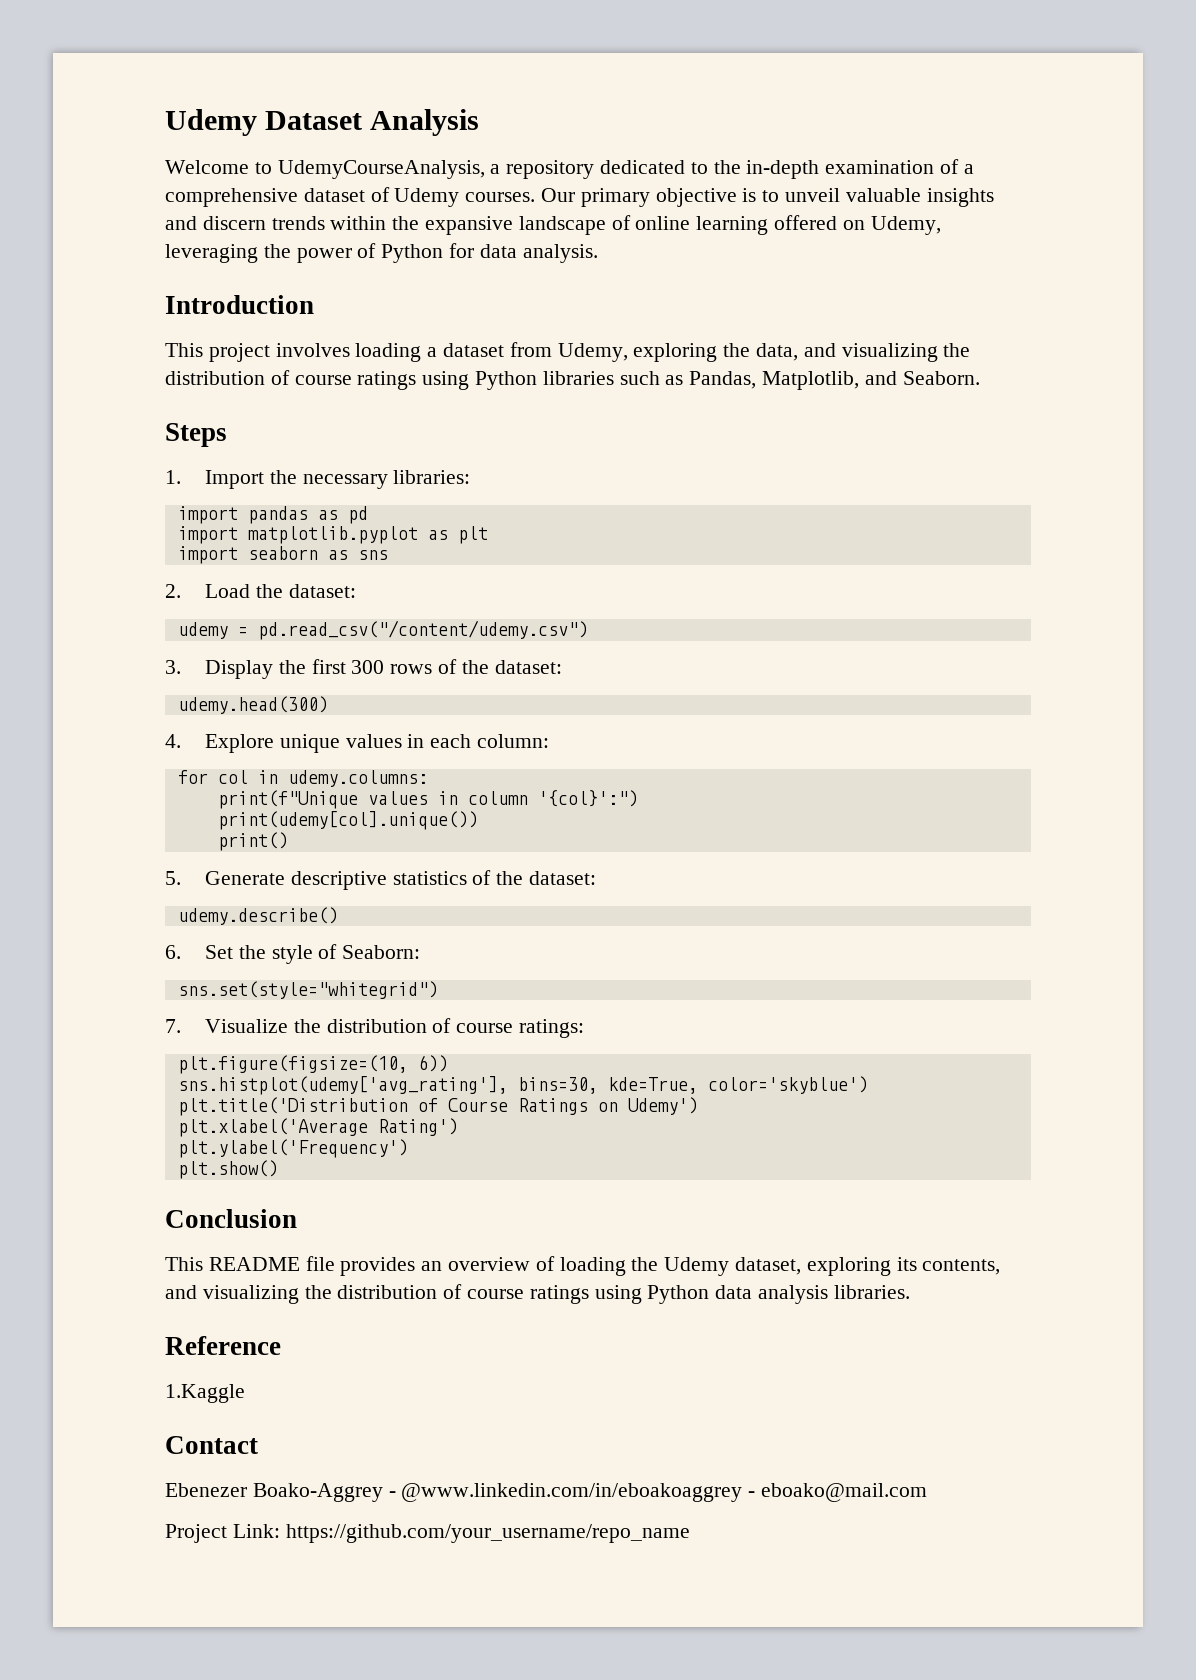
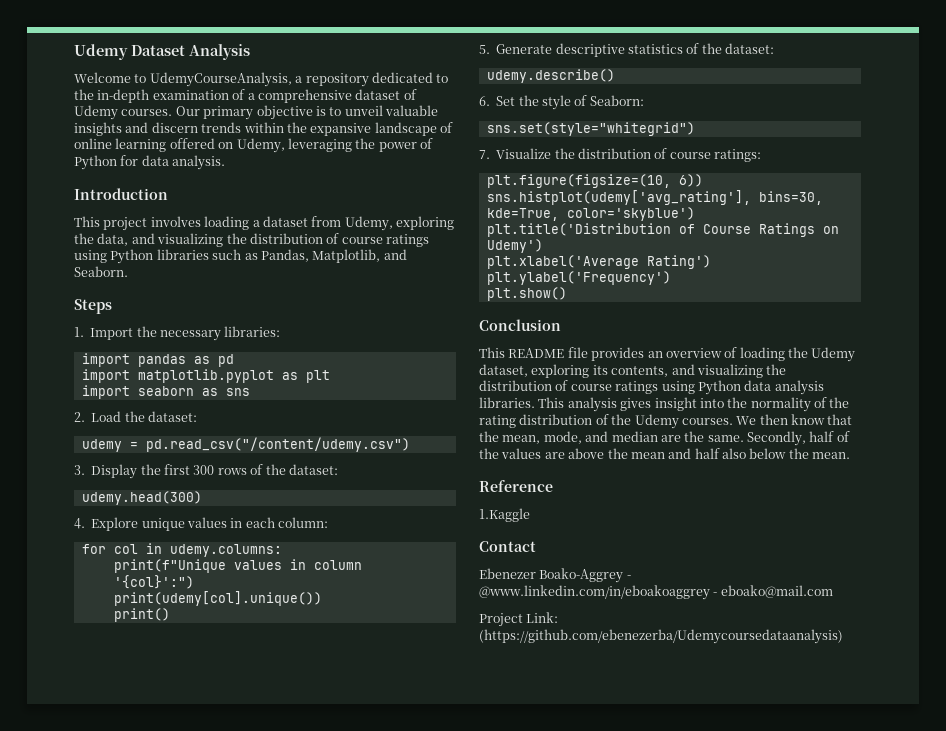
(910, 1292) none -> [538,397,850,412] [479,414,853,429] [479,431,850,446] [479,448,851,459] This analysis gives insight into the normality of the rating distribution of the Udemy courses. We then know that the mean, mode, and median are the same. Secondly, half of the values are above the mean and half also below the mean.
[285,1524,690,1543] https://github.com/your_username/repo_name -> [479,629,843,644] (https://github.com/ebenezerba/Udemycoursedataanalysis)

